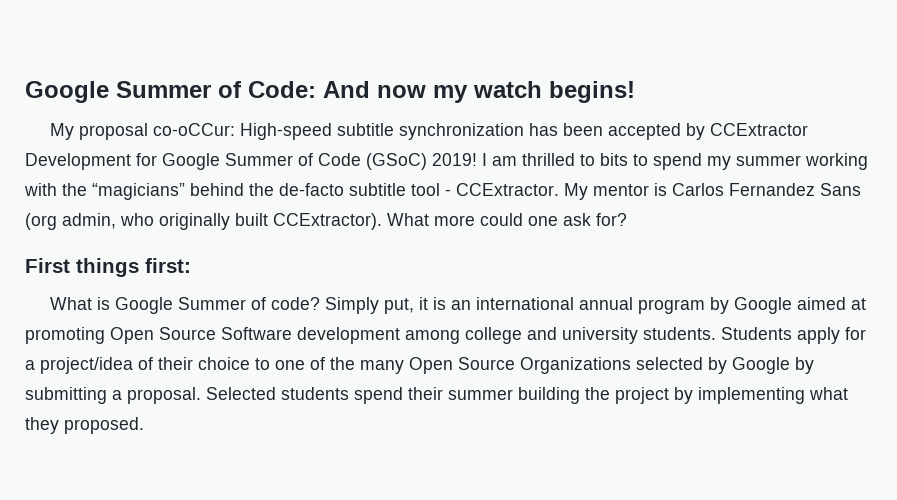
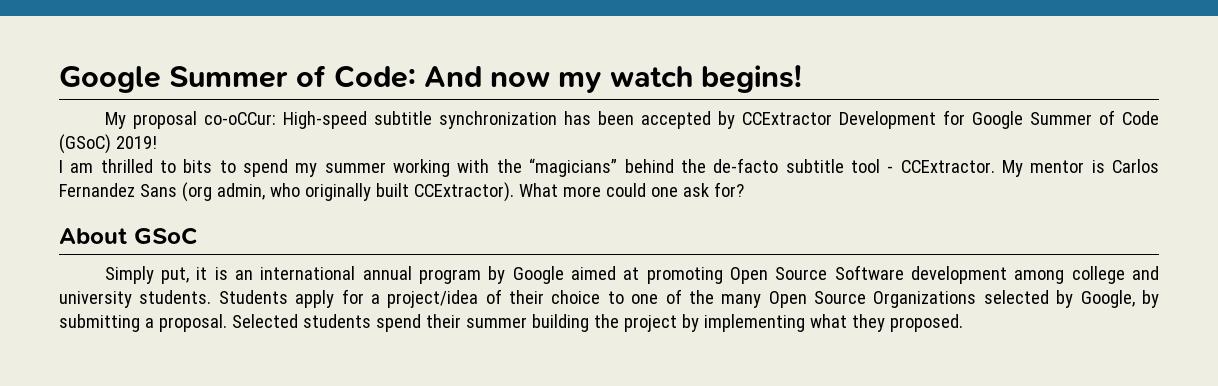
(477, 159) none -> (157, 142) //
[25,258,191,277] [49,297,320,314] First things first: // What is Google Summer of code? -> [59,227,198,245] About GSoC //
[732,357,790,374] Google -> [1080,290,1135,308] Google,

